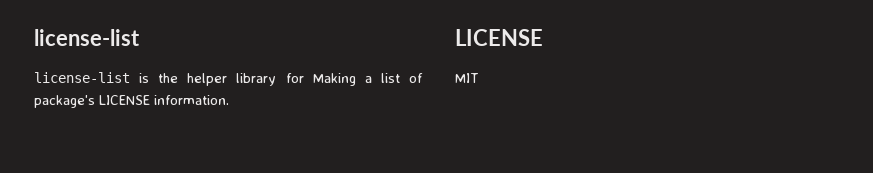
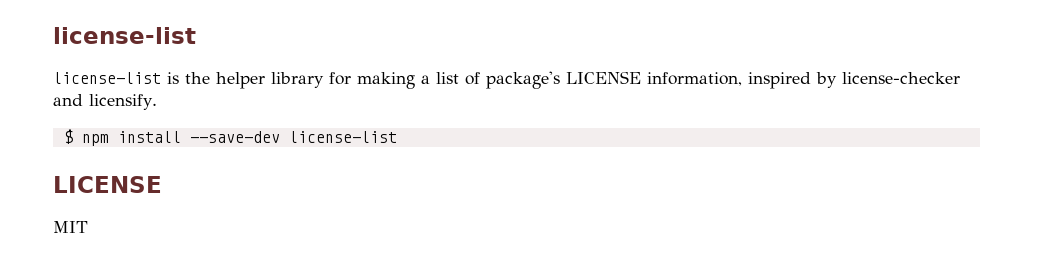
[312,73,356,86] Making -> [357,72,415,89] making
[154,95,229,105] information. -> [647,72,960,89] [53,94,157,110] [63,129,397,146] information, inspired by license-checker and licensify. // $ npm install --save-dev license-list

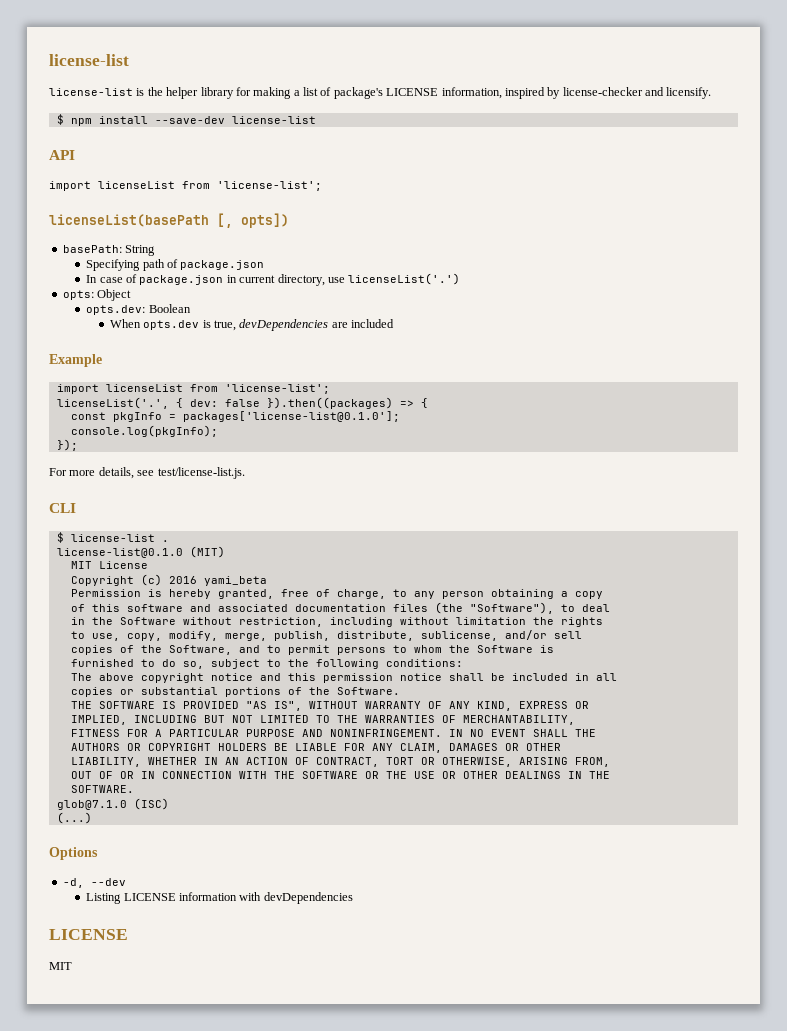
(397, 137) none -> [49,150,75,160] [49,181,322,191] [49,213,289,228] [62,245,156,256] [86,259,265,271] [86,273,461,286] [62,289,132,301] [86,304,191,315] [109,319,395,331] [49,354,102,367] [56,384,330,394] [56,397,428,409] [70,411,400,422] [70,425,218,437] [56,439,78,451] [49,467,245,479] [49,503,76,513] [56,532,169,543] [56,546,225,558] [70,561,148,569] [70,574,267,586] [70,589,603,599] [70,602,610,614] [70,617,603,627] [70,630,582,641] [70,645,554,655] [70,659,463,669] [70,673,617,683] [70,687,400,697] [70,701,589,711] [70,715,575,725] [70,729,596,737] [70,743,561,753] [70,757,610,767] [70,771,610,779] [70,785,134,793] [56,798,169,810] [56,812,92,824] [49,847,98,860] [62,878,126,888] [86,892,353,904] // API // import licenseList from 'license-list'; // licenseList(basePath [, opts]) // basePath: String // Specifying path of package.json // In case of package.json in current directory, use licenseList('.') // opts: Object // opts.dev: Boolean // When opts.dev is true, devDependencies are included // Example // import licenseList from 'license-list'; // licenseList('.', { dev: false }).then((packages) => { // const pkgInfo = packages['license-list@0.1.0']; // console.log(pkgInfo); // }); // For more details, see test/license-list.js. // CLI // $ license-list . // license-list@0.1.0 (MIT) // MIT License // Copyright (c) 2016 yami_beta // Permission is hereby granted, free of charge, to any person obtaining a copy // of this software and associated documentation files (the "Software"), to deal // in the Software without restriction, including without limitation the rights // to use, copy, modify, merge, publish, distribute, sublicense, and/or sell // copies of the Software, and to permit persons to whom the Software is // furnished to do so, subject to the following conditions: // The above copyright notice and this permission notice shall be included in all // copies or substantial portions of the Software. // THE SOFTWARE IS PROVIDED "AS IS", WITHOUT WARRANTY OF ANY KIND, EXPRESS OR // IMPLIED, INCLUDING BUT NOT LIMITED TO THE WARRANTIES OF MERCHANTABILITY, // FITNESS FOR A PARTICULAR PURPOSE AND NONINFRINGEMENT. IN NO EVENT SHALL THE // AUTHORS OR COPYRIGHT HOLDERS BE LIABLE FOR ANY CLAIM, DAMAGES OR OTHER // LIABILITY, WHETHER IN AN ACTION OF CONTRACT, TORT OR OTHERWISE, ARISING FROM, // OUT OF OR IN CONNECTION WITH THE SOFTWARE OR THE USE OR OTHER DEALINGS IN THE // SOFTWARE. // glob@7.1.0 (ISC) // (...) // Options // -d, --dev // Listing LICENSE information with devDependencies

